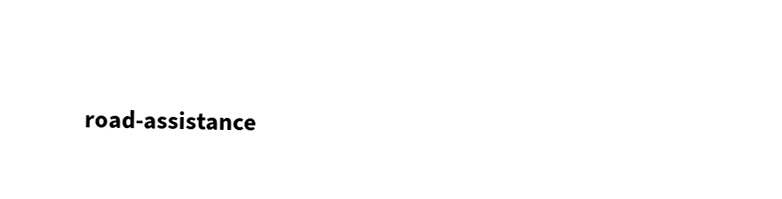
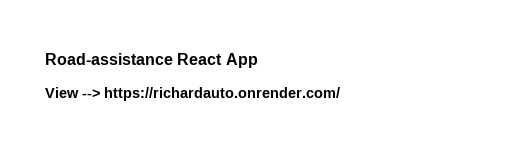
[84,109,257,132] road-assistance -> [45,53,258,68] [45,87,340,101] Road-assistance React App // View --> https://richardauto.onrender.com/

